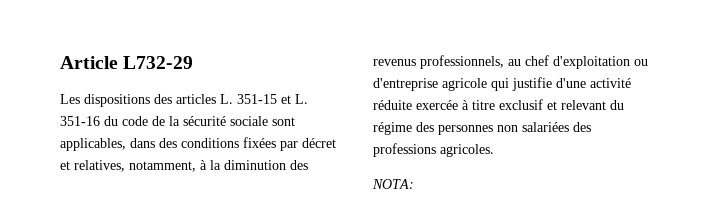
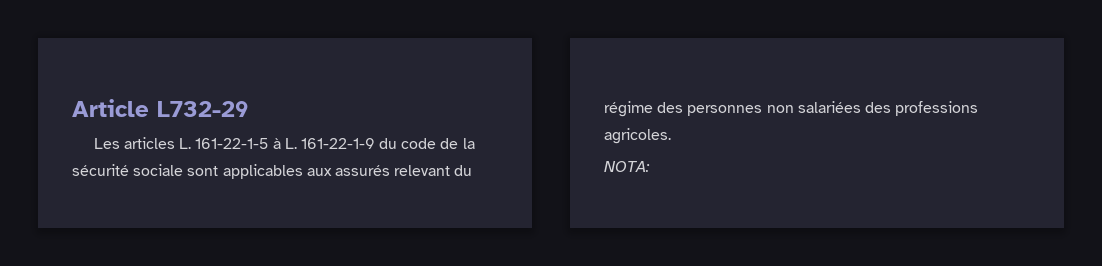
[84,94,308,107] [60,116,100,126] dispositions des articles L. 351-15 et L. 351-16 -> [123,137,375,149] articles L. 161-22-1-5 à L. 161-22-1-9
[60,137,336,151] [60,160,308,172] [373,55,648,69] [373,77,631,91] [373,99,557,110] applicables, dans des conditions fixées par décret et relatives, notamment, à la diminution des revenus professionnels, au chef d'exploitation ou d'entreprise agricole qui justifie d'une activité réduite exercée à titre exclusif et -> [222,164,390,179] applicables aux assurés

